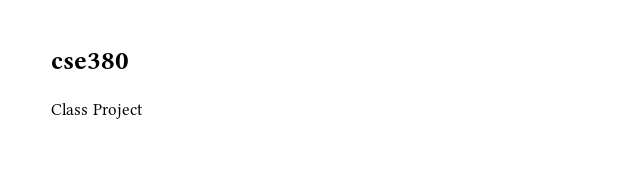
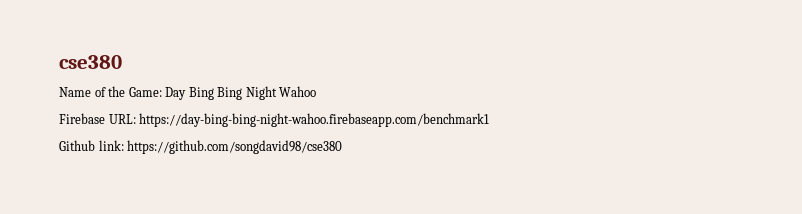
[51,103,143,119] Class Project -> [59,86,317,100] [59,113,490,127] [59,140,343,154] Name of the Game: Day Bing Bing Night Wahoo // Firebase URL: https://day-bing-bing-night-wahoo.firebaseapp.com/benchmark1 // Github link: https://github.com/songdavid98/cse380

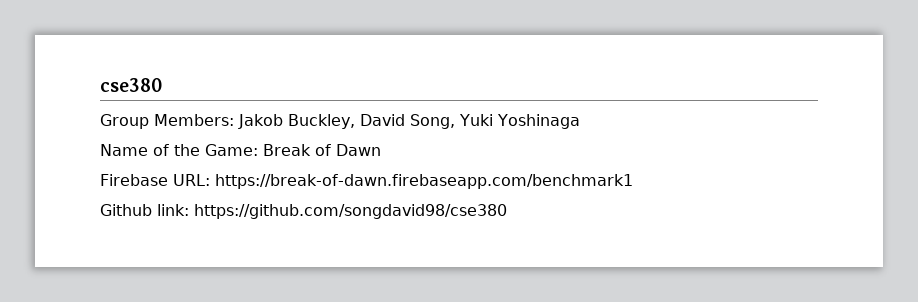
(122, 62) none -> [100,114,580,129] // Group Members: Jakob Buckley, David Song, Yuki Yoshinaga
[165,86,317,100] Day Bing Bing Night Wahoo -> [263,144,381,156] Break of Dawn
[139,113,490,127] https://day-bing-bing-night-wahoo.firebaseapp.com/benchmark1 -> [214,174,633,189] https://break-of-dawn.firebaseapp.com/benchmark1

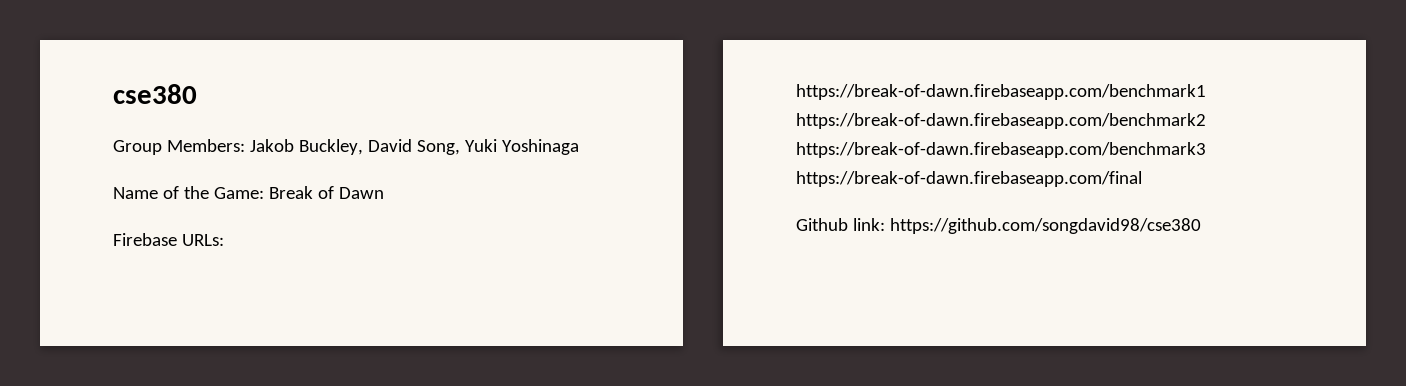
[172,174,210,186] URL: -> [181,234,224,246] URLs:
(633, 181) none -> [796,113,1206,129] [796,142,1206,158] [796,171,1142,187] https://break-of-dawn.firebaseapp.com/benchmark2 https://break-of-dawn.firebaseapp.com/benchmark3 https://break-of-dawn.firebaseapp.com/final

